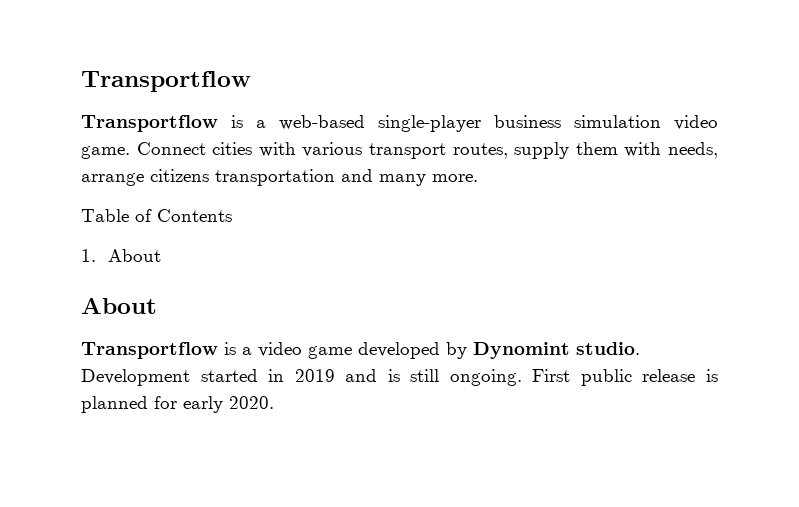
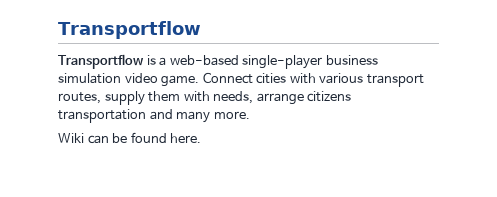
[81,209,232,222] [81,249,161,262] [81,297,157,314] [81,342,640,359] [81,369,718,386] [81,396,274,413] Table of Contents // 1. About // About // Transportflow is a video game developed by Dynomint studio. Development started in 2019 and is still ongoing. First public release is planned for early 2020. -> [58,132,202,144] Wiki can be found here.

